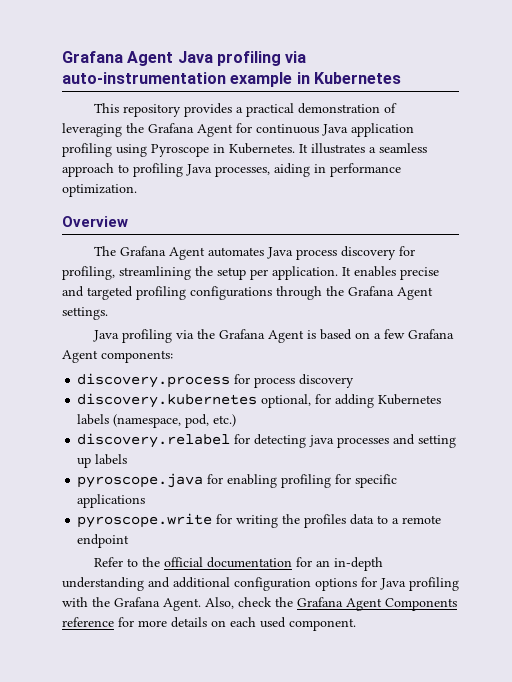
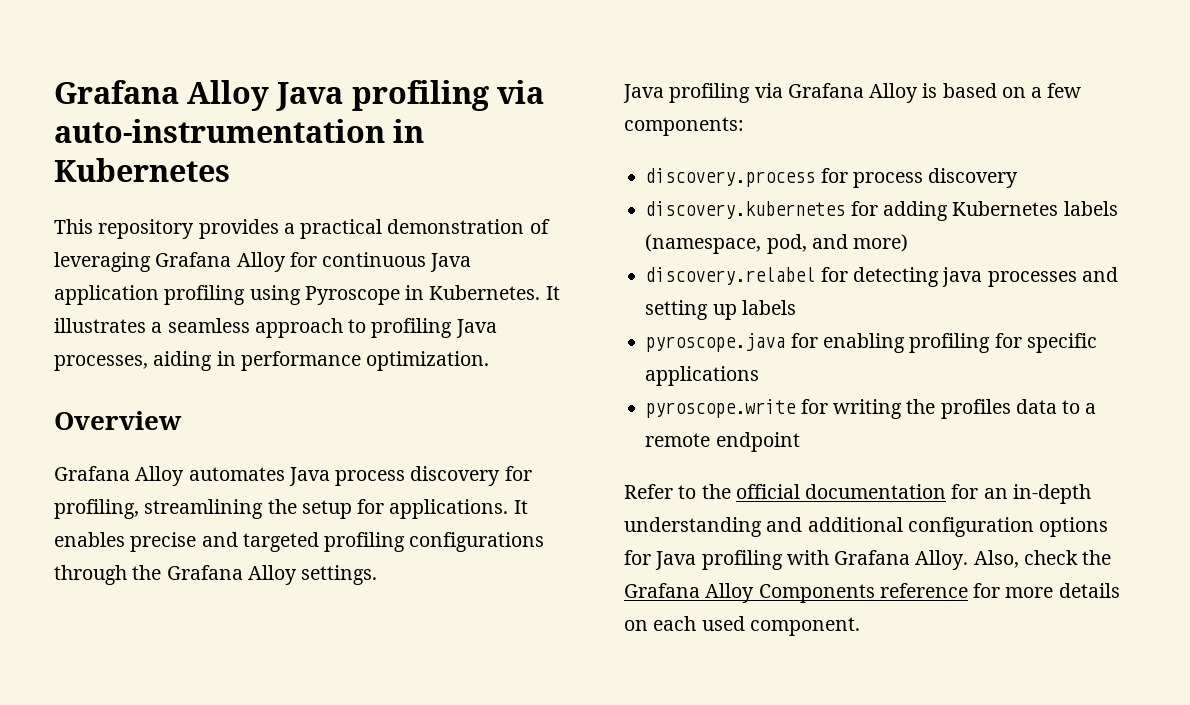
[62,51,174,66] Grafana Agent -> [54,80,270,111] Grafana Alloy
[230,72,293,87] example -> (385, 131) none
[126,123,233,137] the Grafana Agent -> [155,252,286,272] Grafana Alloy
[94,246,206,260] The Grafana Agent -> [54,466,185,486] Grafana Alloy
[250,266,338,280] per application. -> [357,499,509,519] for applications.
[397,287,433,300] Agent -> [247,565,297,585] Alloy
[197,329,305,343] the Grafana Agent -> [787,83,919,103] Grafana Alloy
[408,329,455,339] [62,350,98,363] Grafana Agent -> (1082, 90) none
[261,394,312,408] optional, -> (846, 210) none
[213,414,237,427] etc.) -> [811,234,909,252] and more)
[92,597,201,611] the Grafana Agent. -> [834,550,969,570] Grafana Alloy.
[346,598,382,611] Agent -> [705,583,755,603] Alloy

